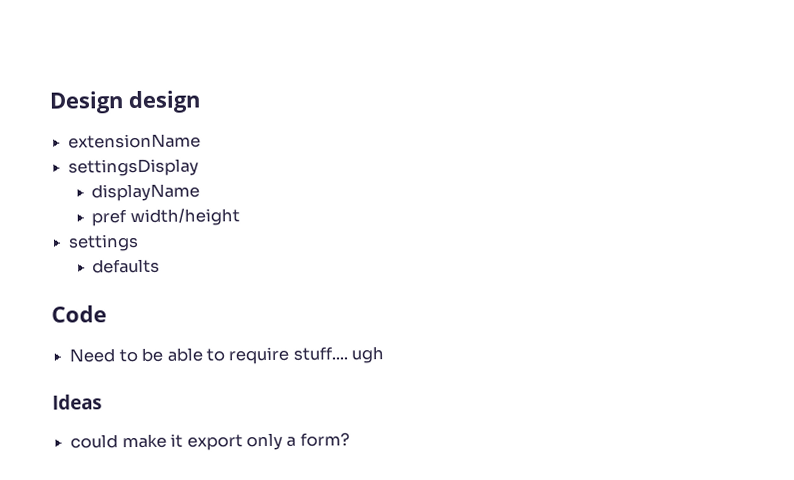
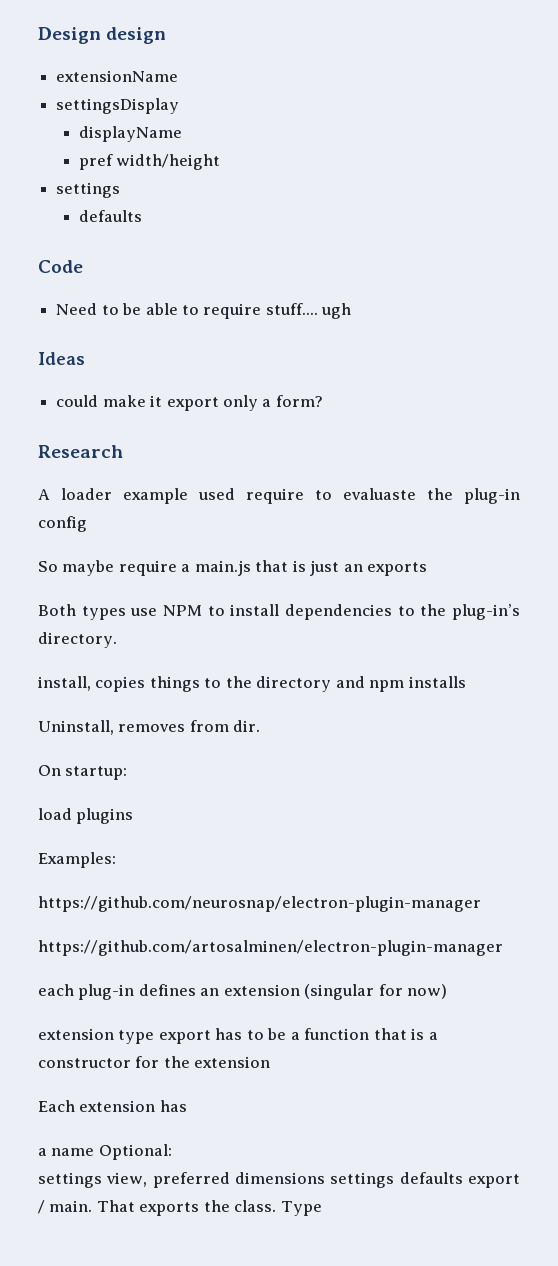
(350, 439) none -> [38,445,123,458] [38,488,520,504] [38,516,87,532] [38,560,428,576] [38,604,520,620] [38,632,117,648] [38,676,466,692] [38,720,261,735] [38,765,128,780] [38,808,134,824] [38,852,116,868] [38,896,481,912] [38,940,503,956] [38,984,448,1000] [38,1028,438,1044] [38,1056,271,1068] [38,1100,187,1112] [38,1144,172,1160] [38,1172,520,1188] [38,1200,322,1216] // Research // A loader example used require to evaluaste the plug-in config // So maybe require a main.js that is just an exports // Both types use NPM to install dependencies to the plug-in’s directory. // install, copies things to the directory and npm installs // Uninstall, removes from dir. // On startup: // load plugins // Examples: // https://github.com/neurosnap/electron-plugin-manager // https://github.com/artosalminen/electron-plugin-manager // each plug-in defines an extension (singular for now) // extension type export has to be a function that is a constructor for the extension // Each extension has // a name Optional: // settings view, preferred dimensions settings defaults export / main. That exports the class. Type

